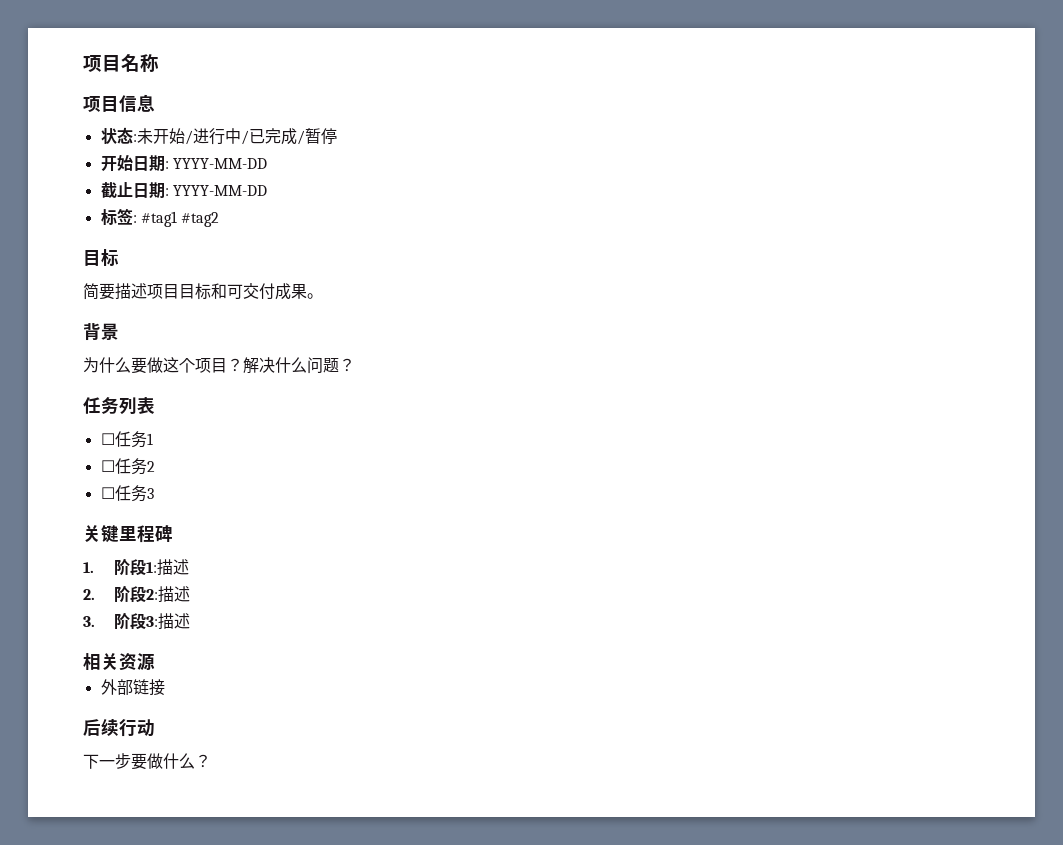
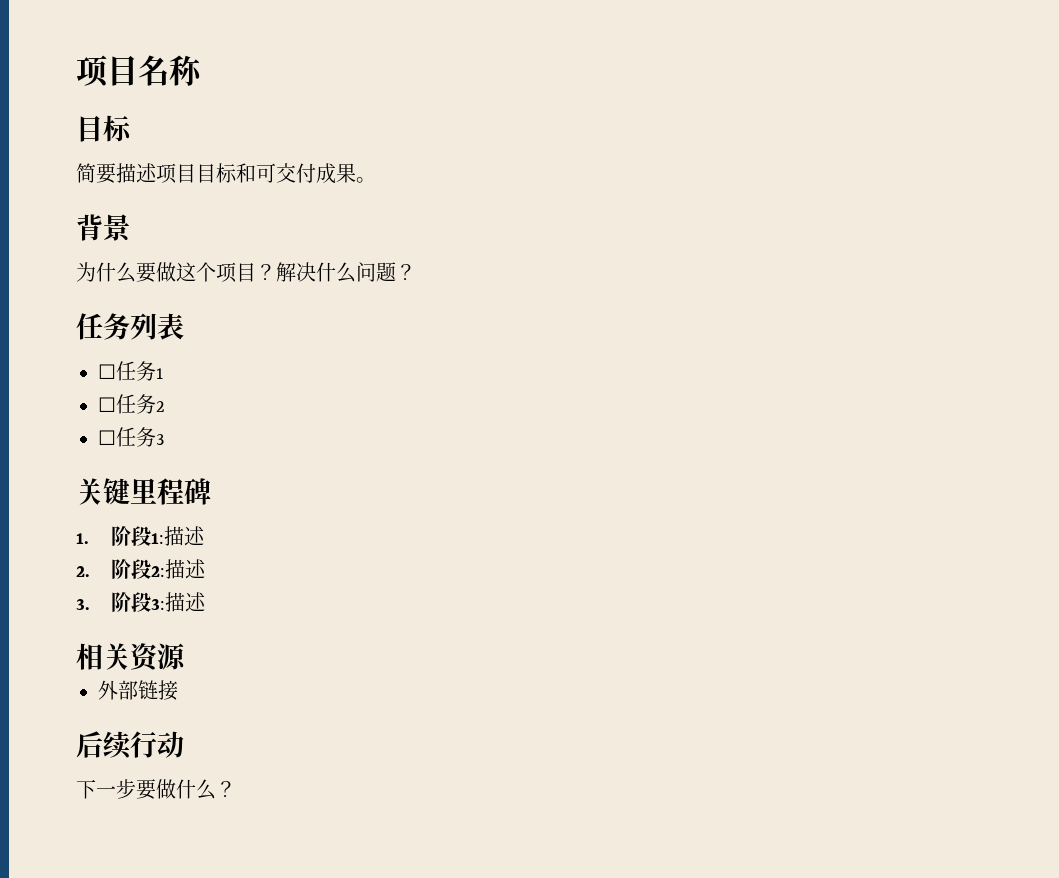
[83,94,155,112] [100,127,337,145] [100,155,267,172] [100,182,267,199] [100,208,220,227] // 项目信息 // 状态:未开始/进行中/已完成/暂停 // 开始日期: YYYY-MM-DD // 截止日期: YYYY-MM-DD // 标签: #tag1 #tag2 -> (203, 70) none

